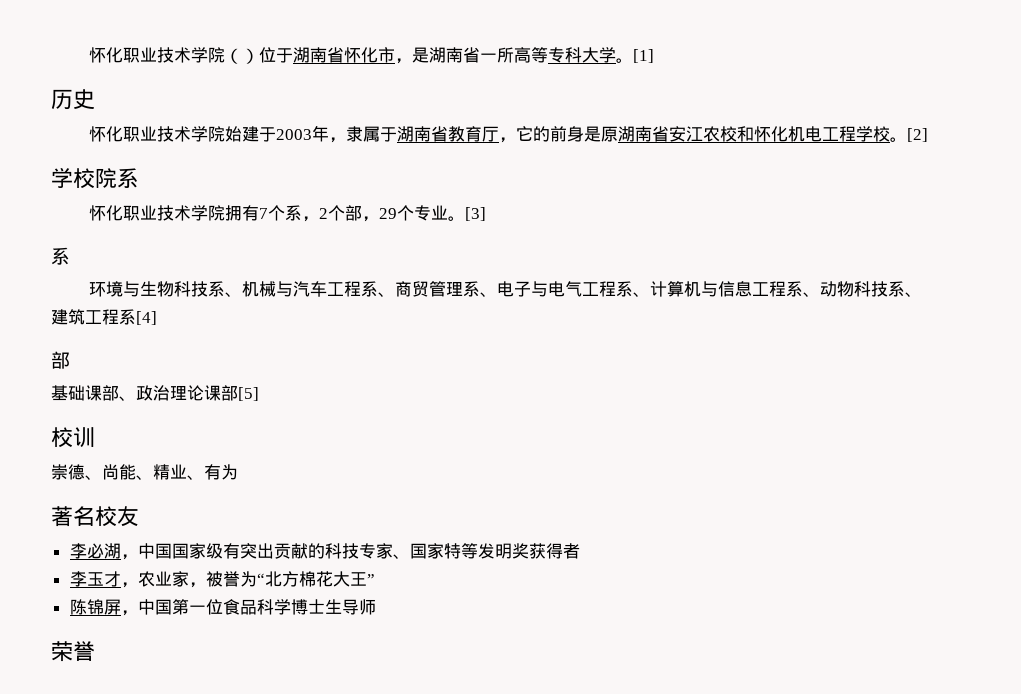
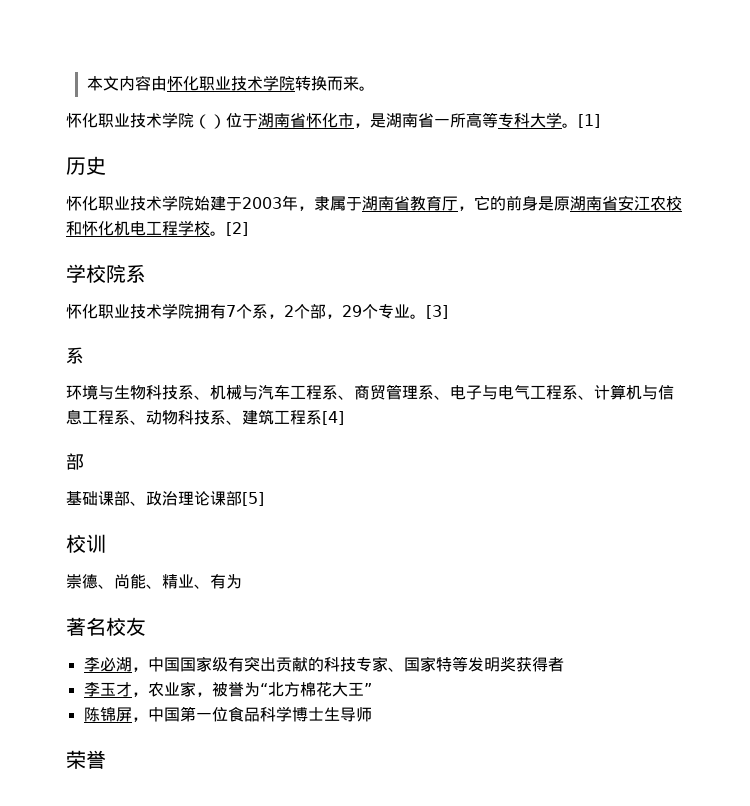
(89, 55) none -> [86,75,375,91] 本文内容由怀化职业技术学院转换而来。 //

